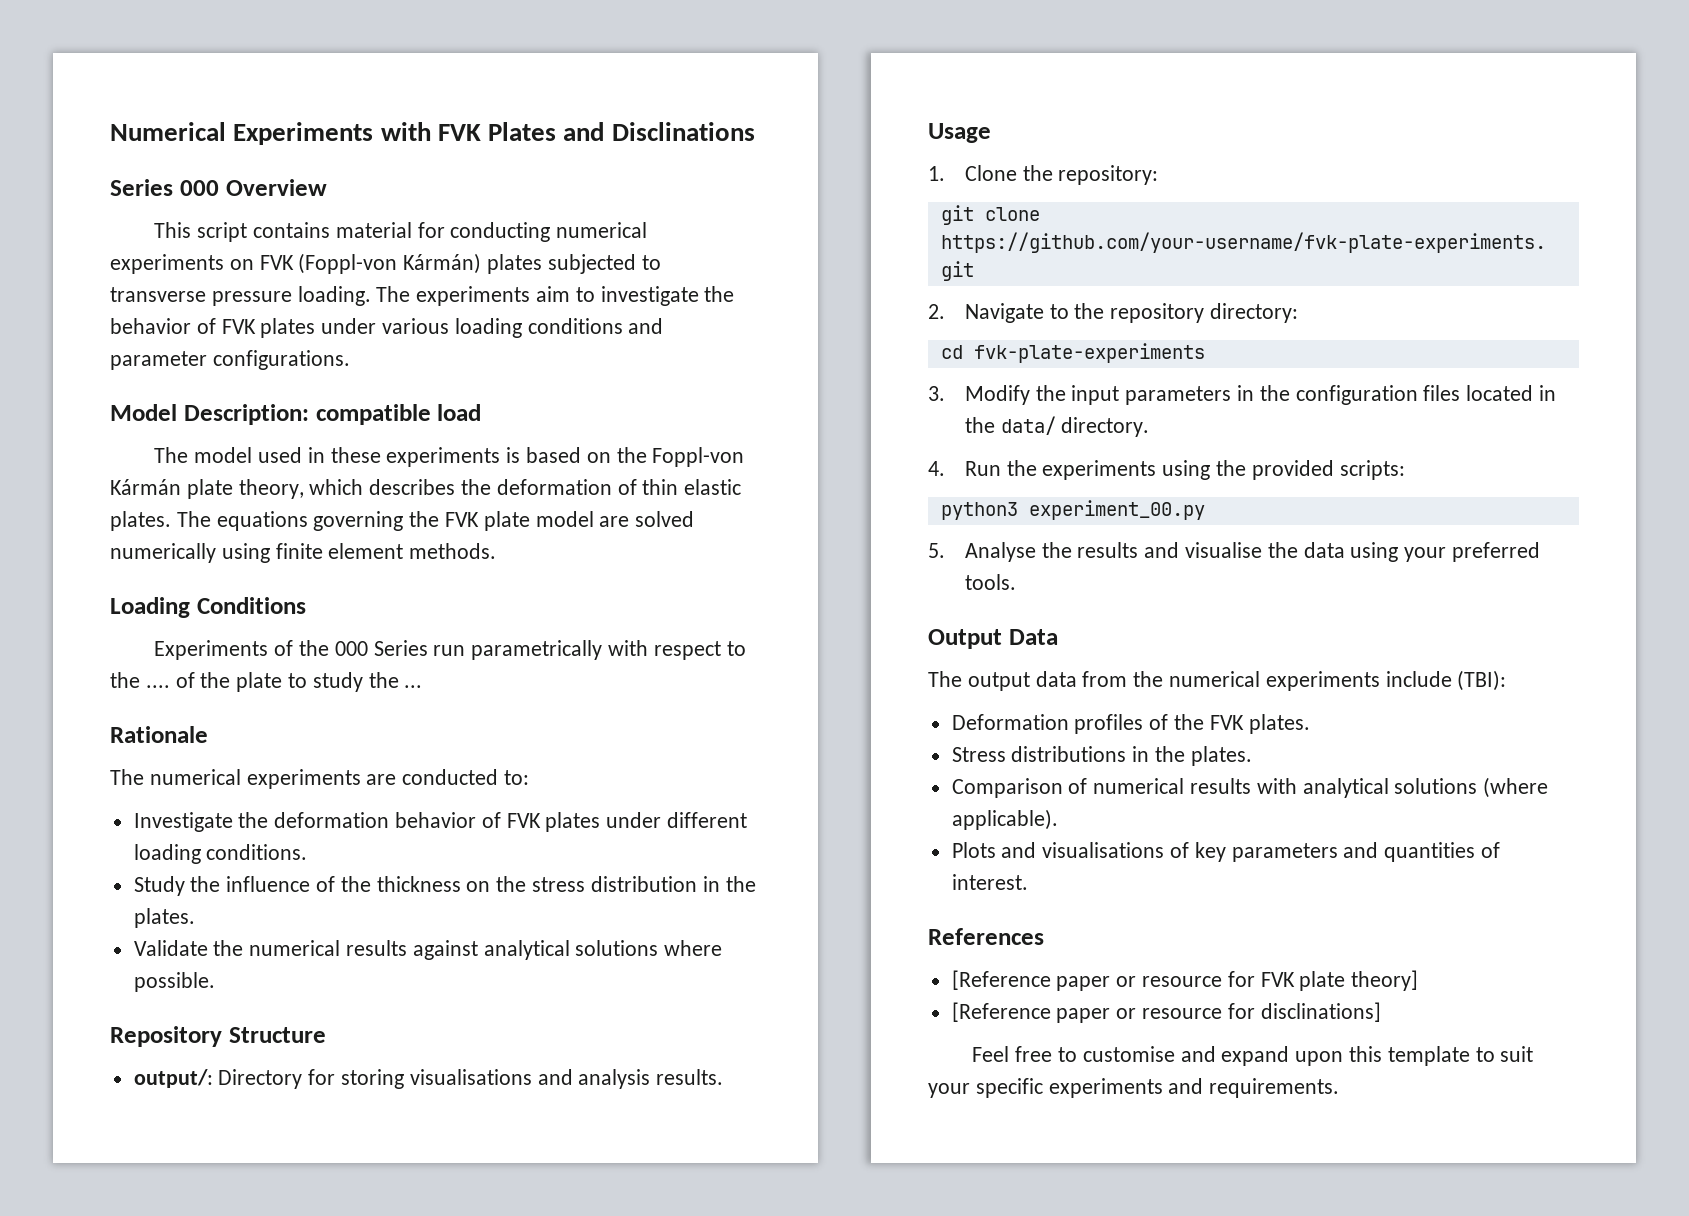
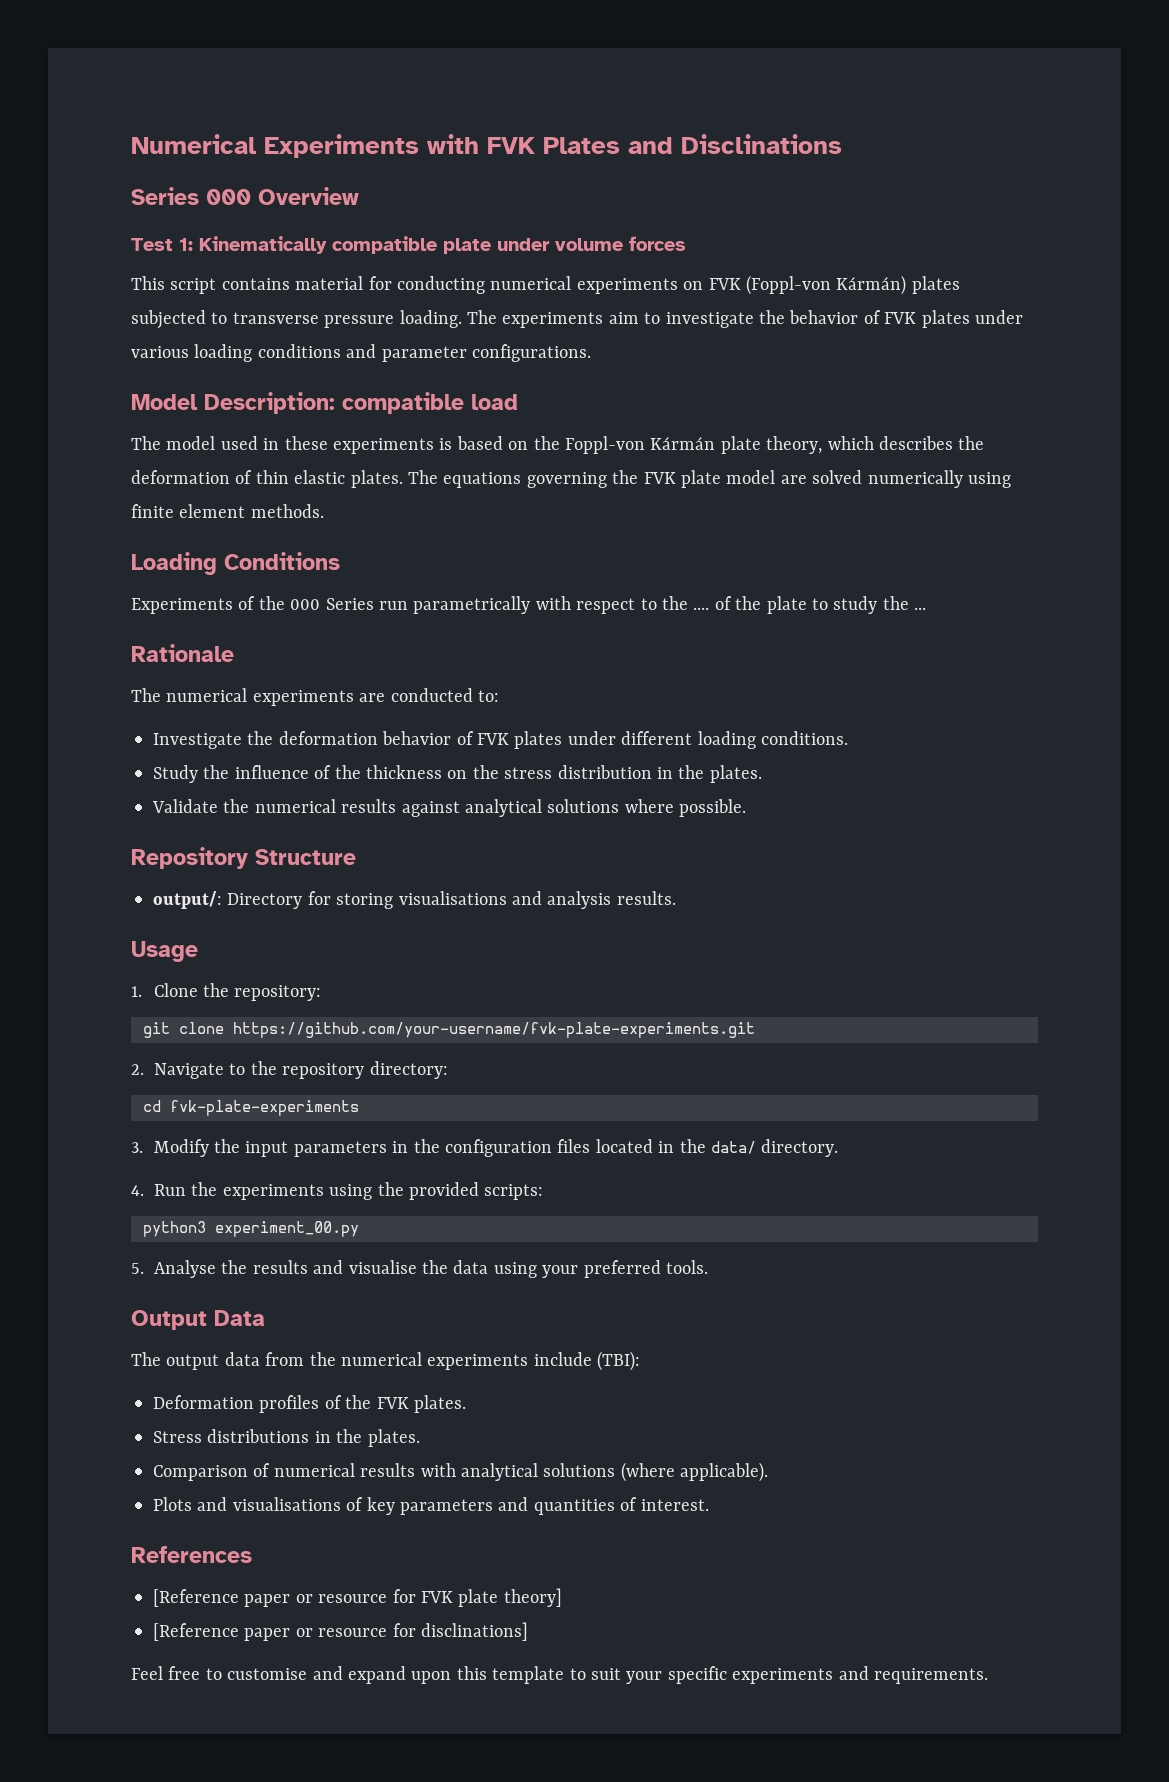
(327, 187) none -> [131,236,686,254] // Test 1: Kinematically compatible plate under volume forces

